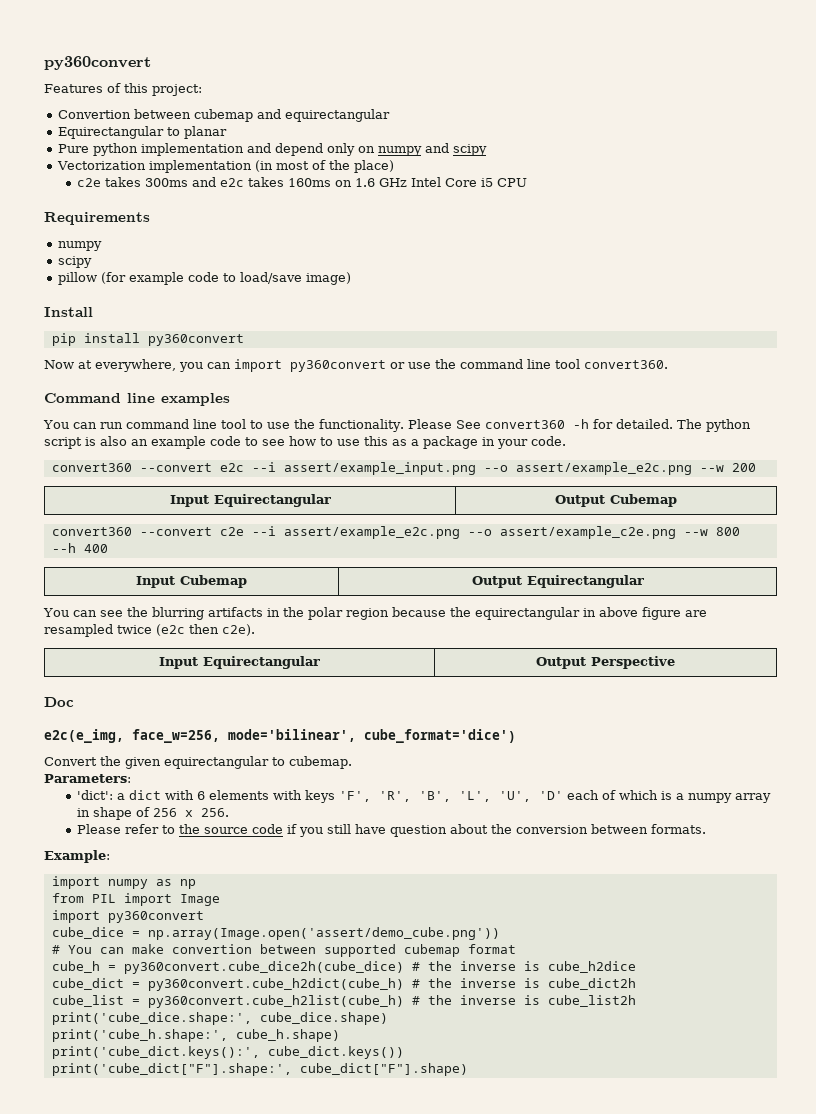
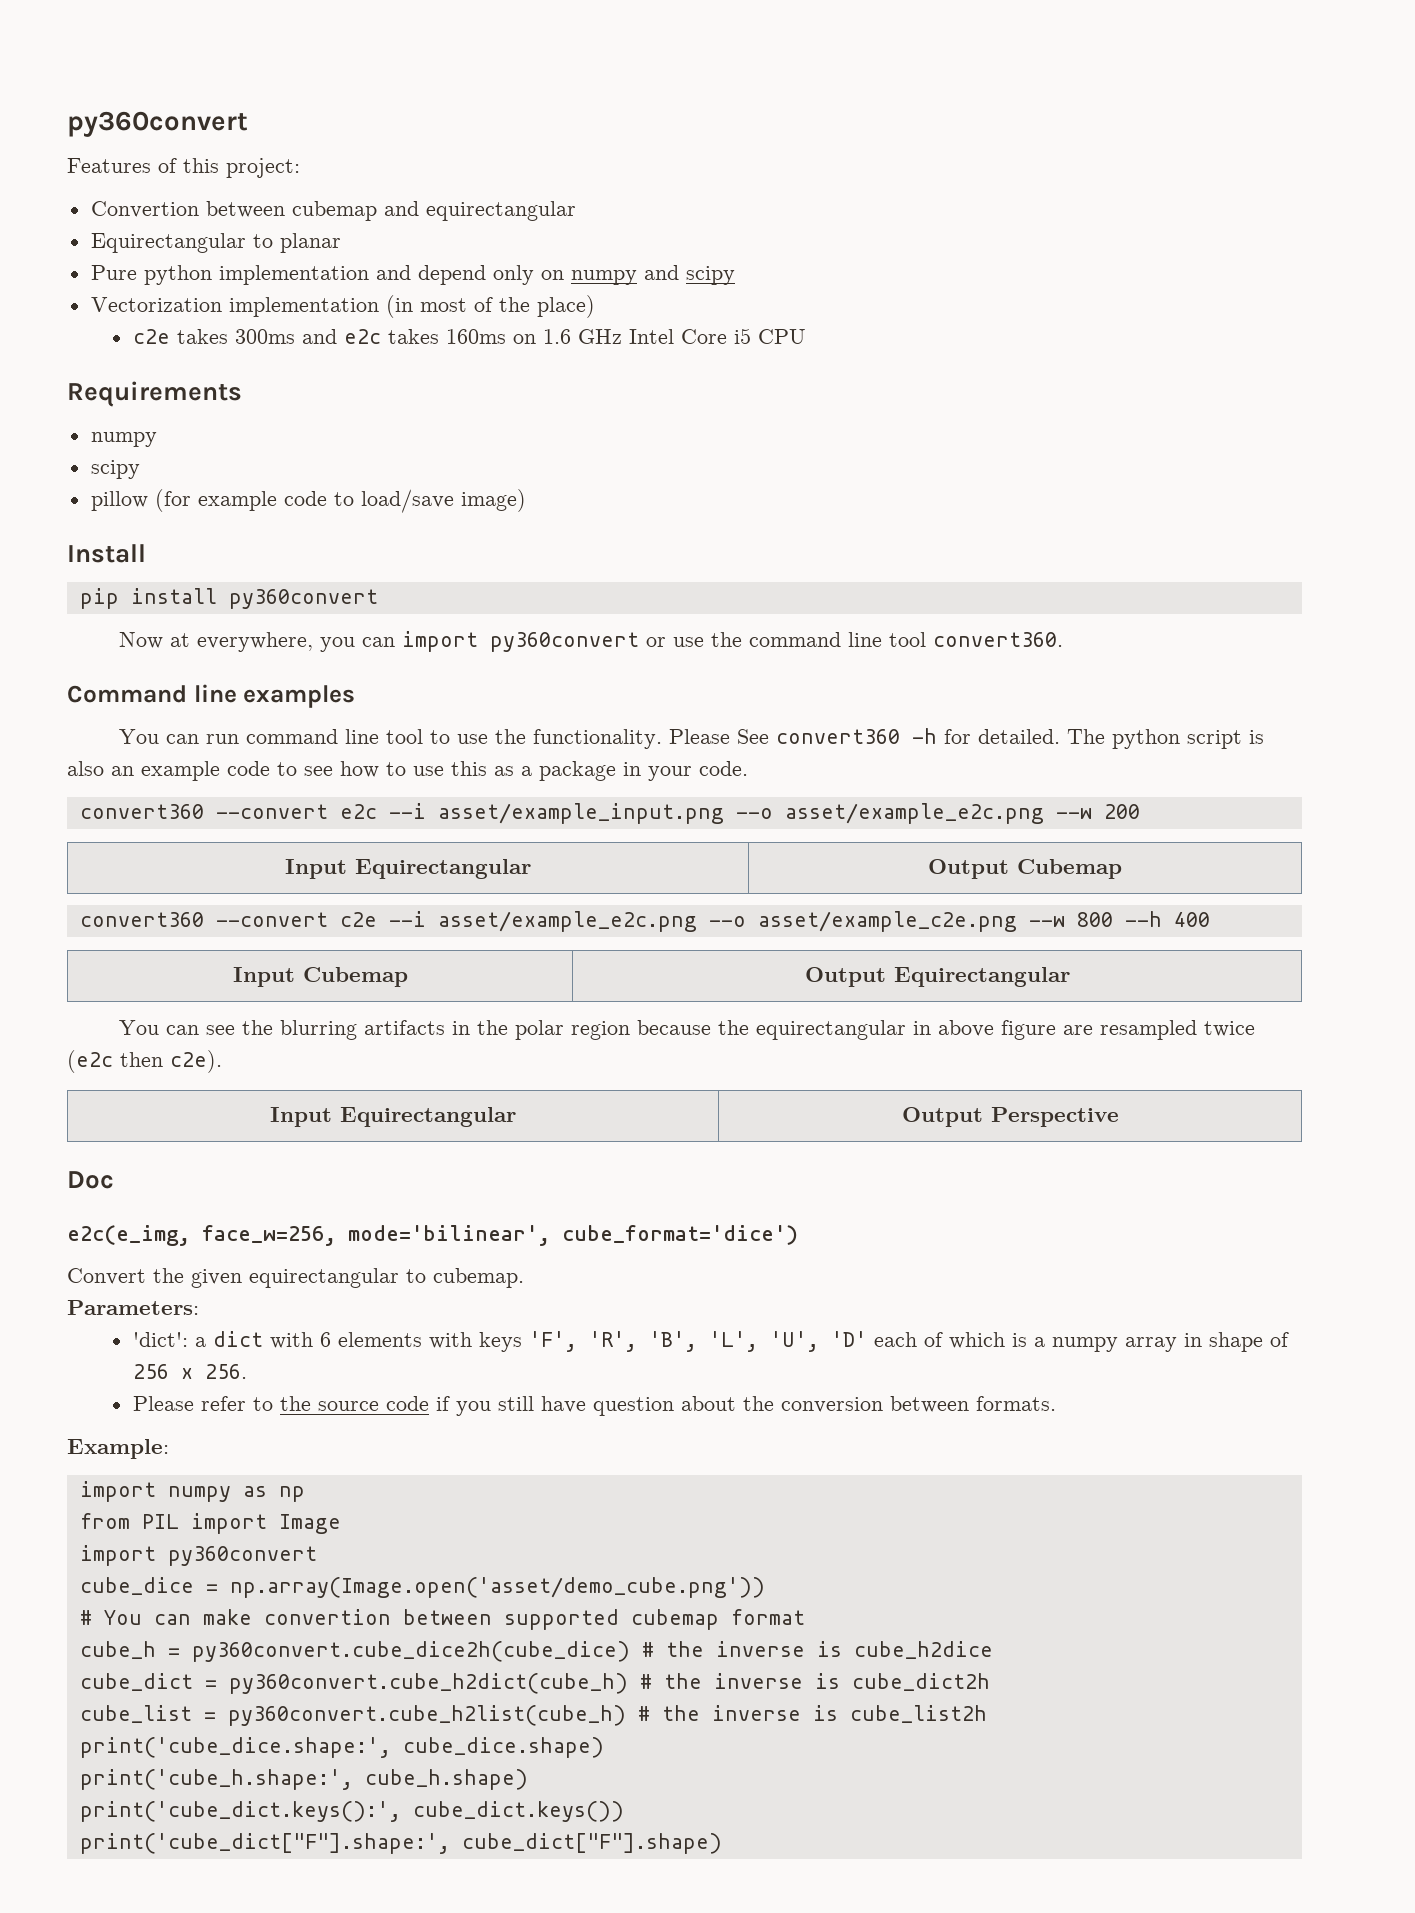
[283,462,692,475] assert/example_input.png --o assert/example_e2c.png -> [437,803,1044,824] asset/example_input.png --o asset/example_e2c.png
[283,526,676,539] assert/example_e2c.png --o assert/example_c2e.png -> [437,911,1017,932] asset/example_e2c.png --o asset/example_c2e.png
[147,927,500,940] np.array(Image.open('assert/demo_cube.png')) -> [229,1577,765,1598] np.array(Image.open('asset/demo_cube.png'))

